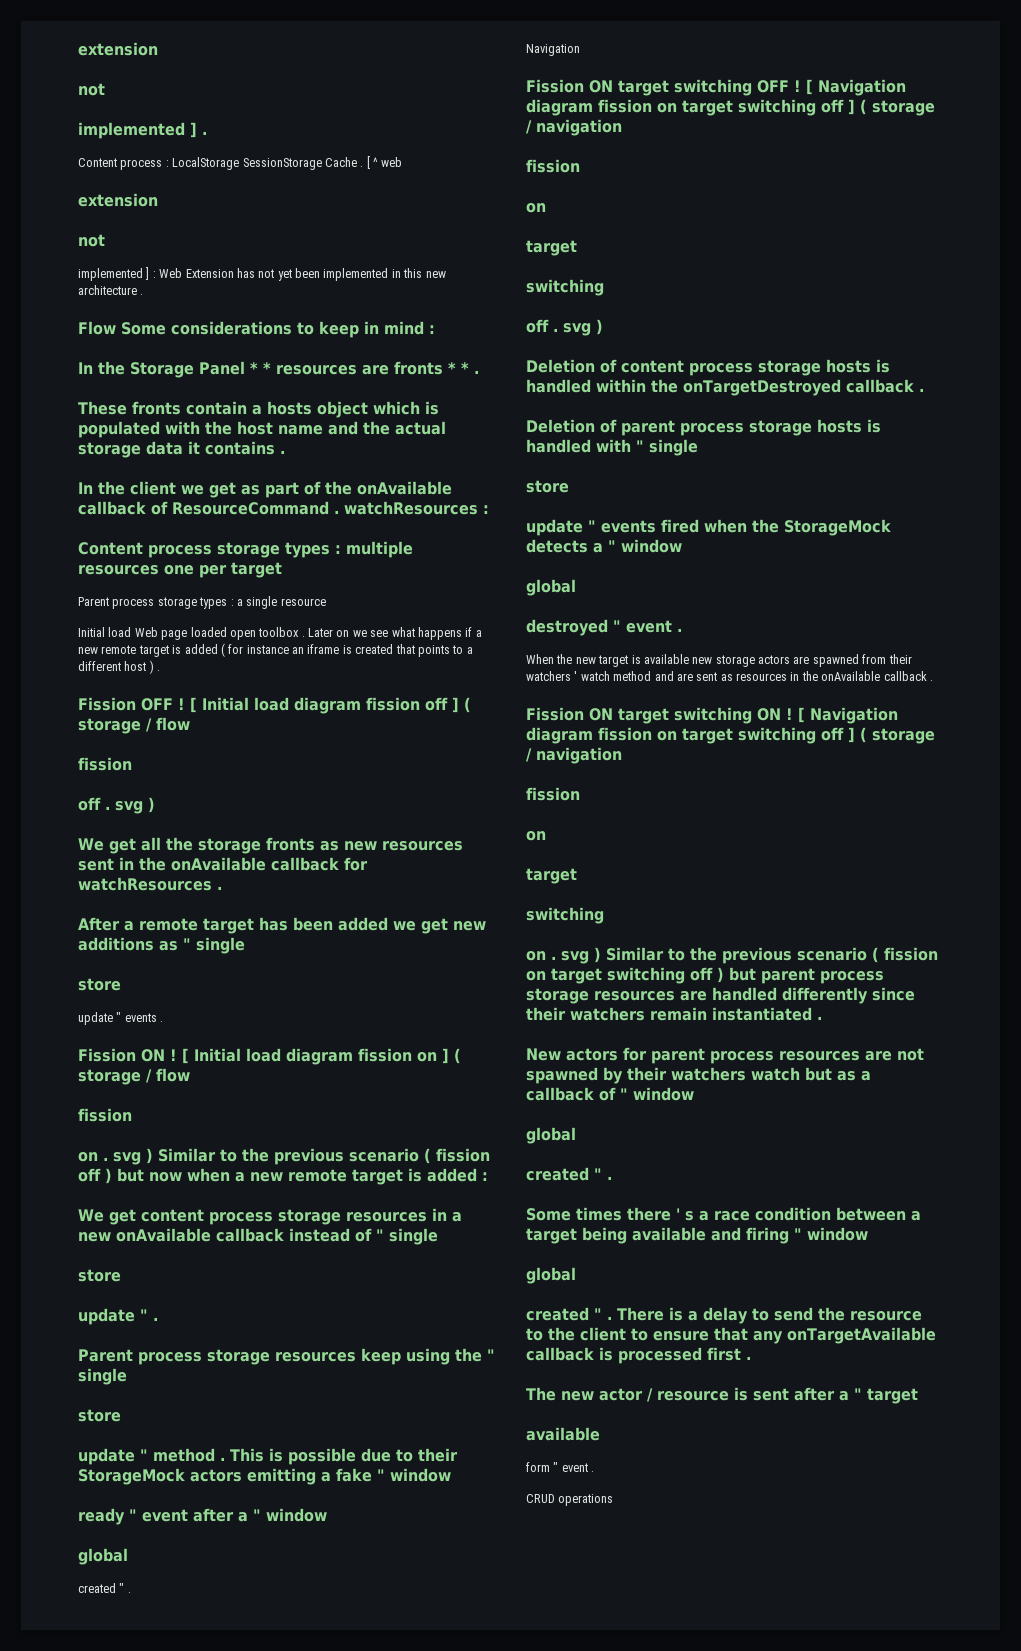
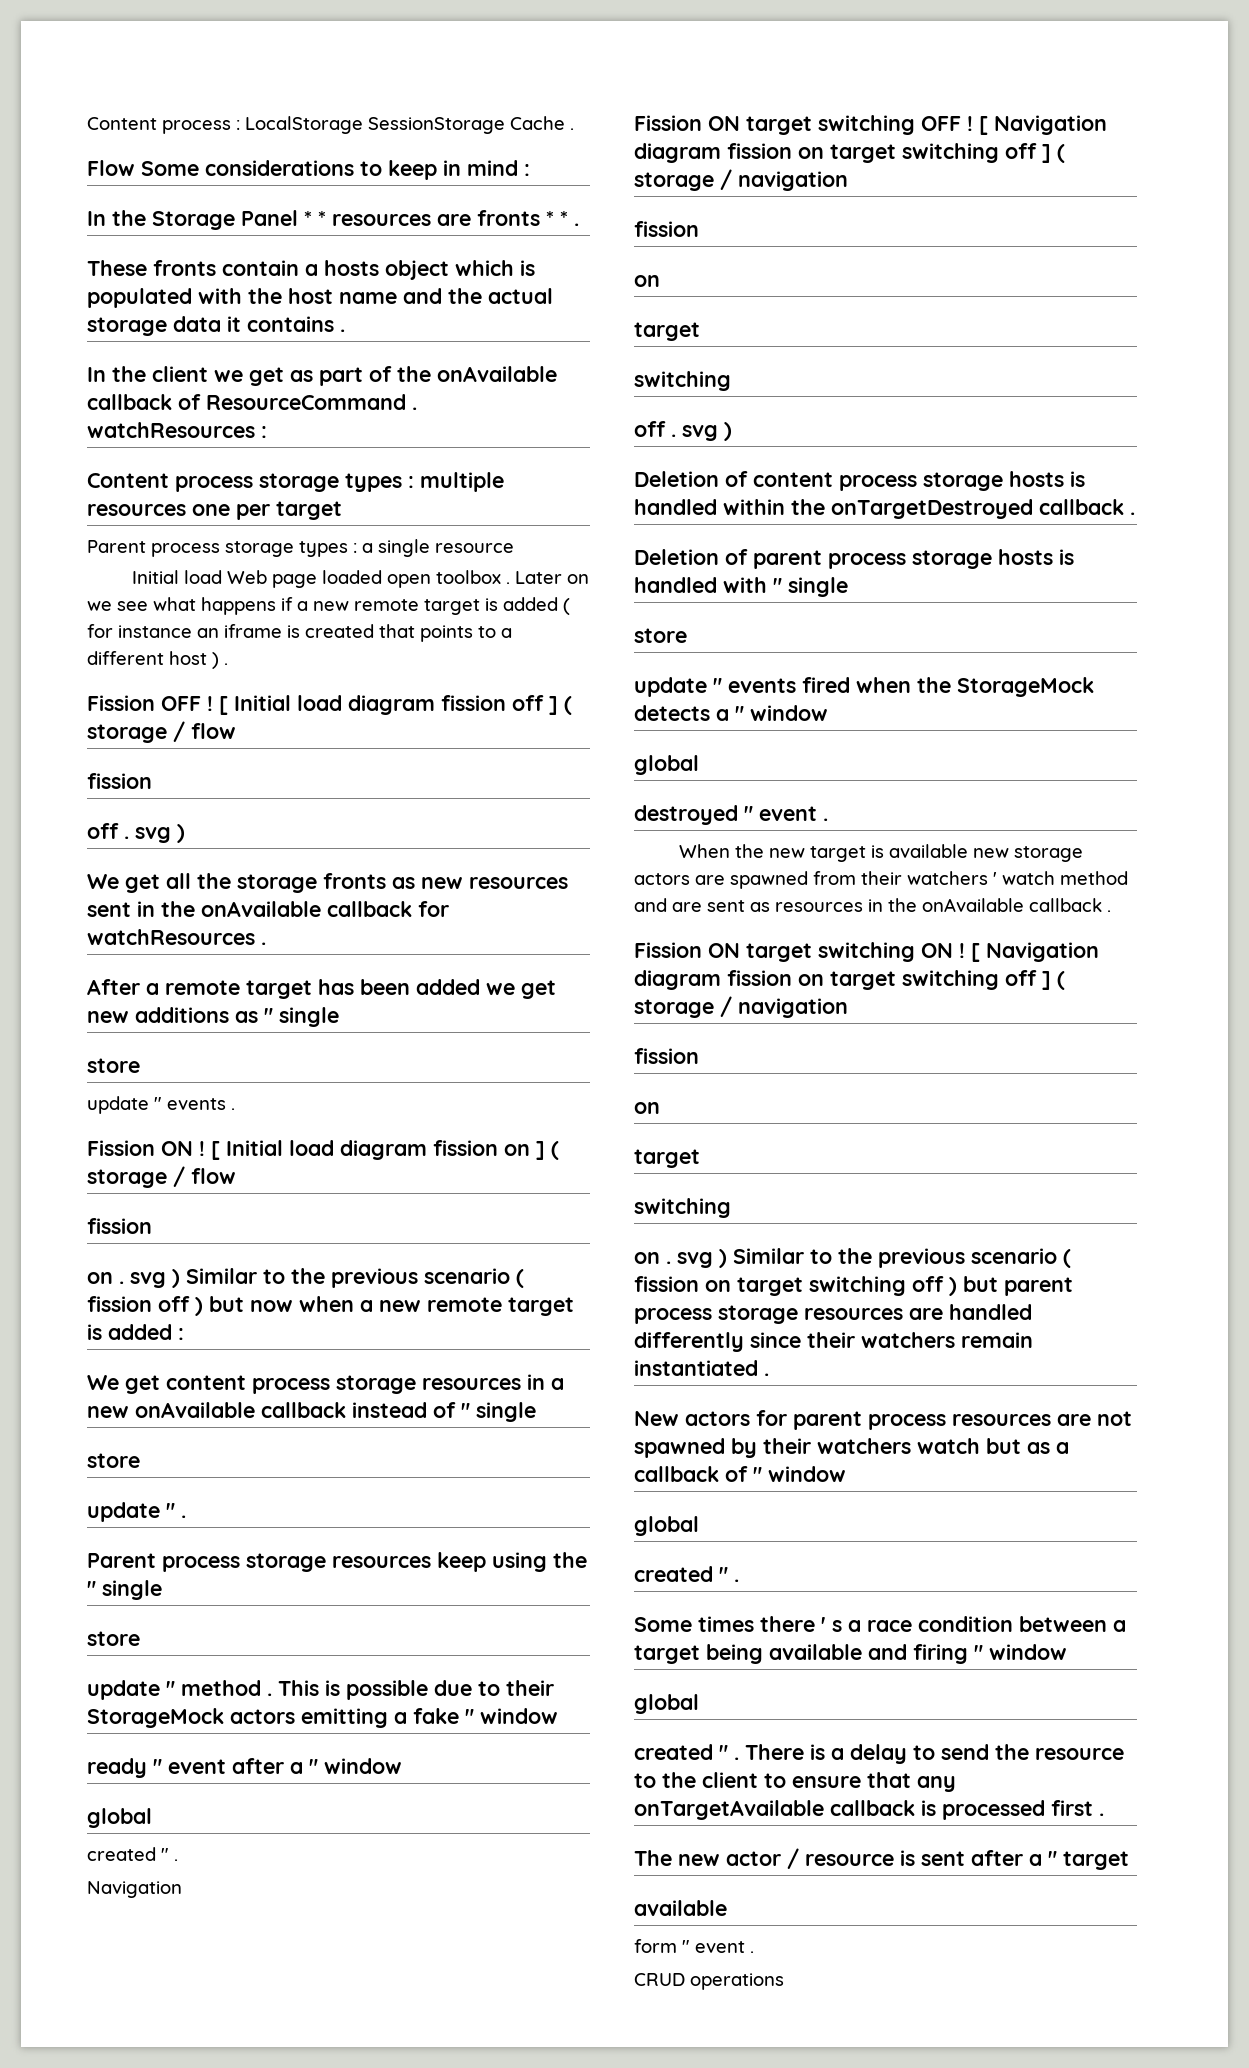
[78,42,158,56] [78,83,105,96] [78,122,207,139] extension // not // implemented ] . // -> (87, 123) none
[366,156,403,169] [78,193,158,207] [78,234,105,247] [78,267,446,281] [78,285,144,295] [ ^ web // extension // not // implemented ] : Web Extension has not yet been implemented in this new architecture . -> (574, 129) none

